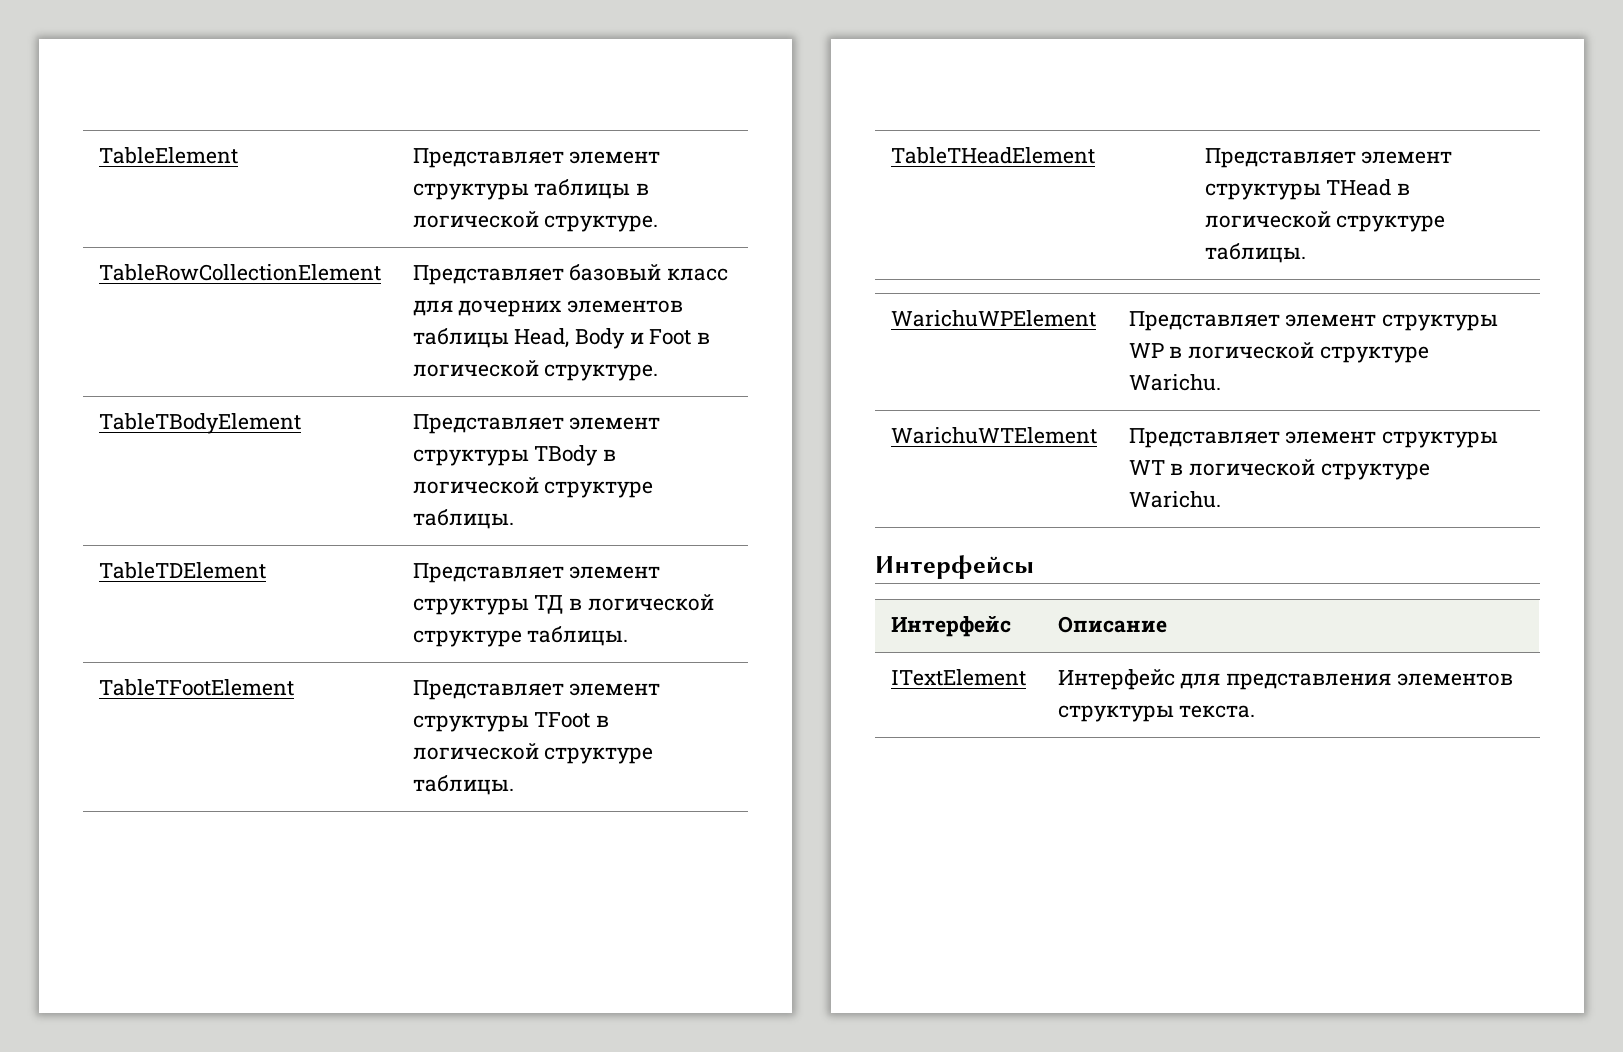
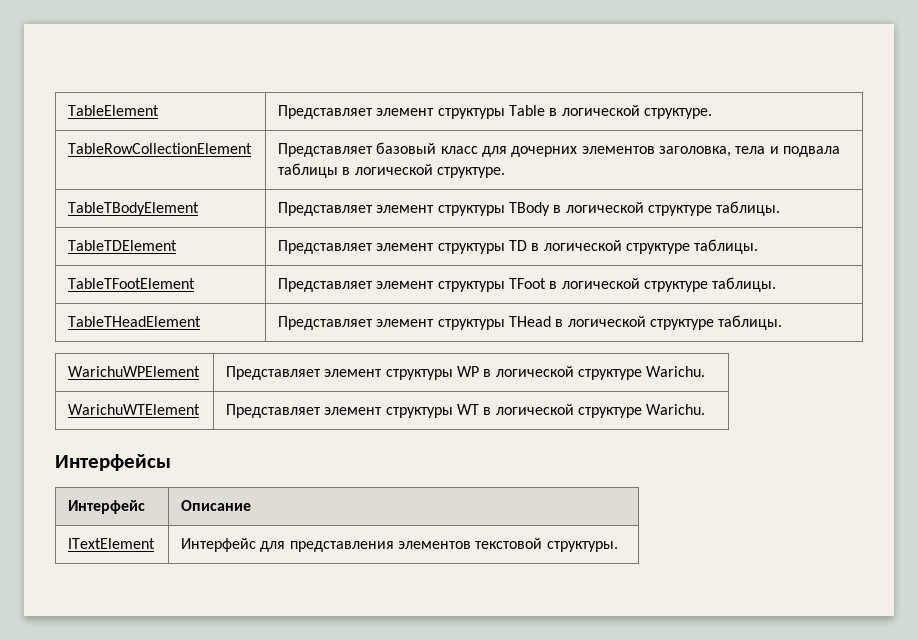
[534,179,631,199] таблицы -> [509,105,546,116] Table
[412,328,692,349] таблицы Head, Body и Foot -> [659,146,841,157] [278,163,339,178] заголовка, тела и подвала таблицы
[534,595,564,614] ТД -> [509,240,528,251] TD
[1057,705,1256,722] структуры текста. -> [475,538,618,552] текстовой структуры.

